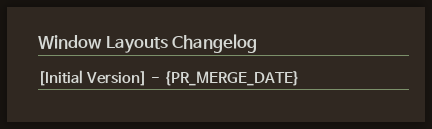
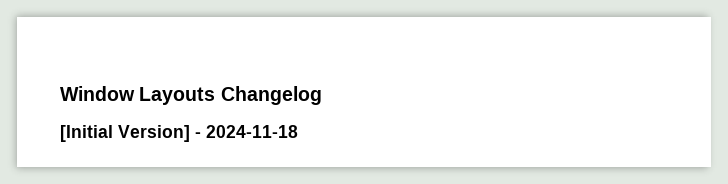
[164,71,301,86] {PR_MERGE_DATE} -> [206,125,298,138] 2024-11-18

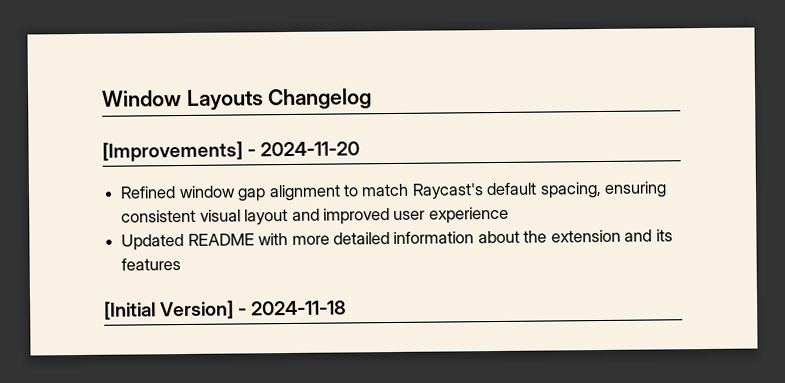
(322, 95) none -> [102,141,361,162] [120,181,668,202] [121,206,509,226] [121,229,673,251] [121,258,182,271] // [Improvements] - 2024-11-20 // Refined window gap alignment to match Raycast's default spacing, ensuring consistent visual layout and improved user experience // Updated README with more detailed information about the extension and its features

